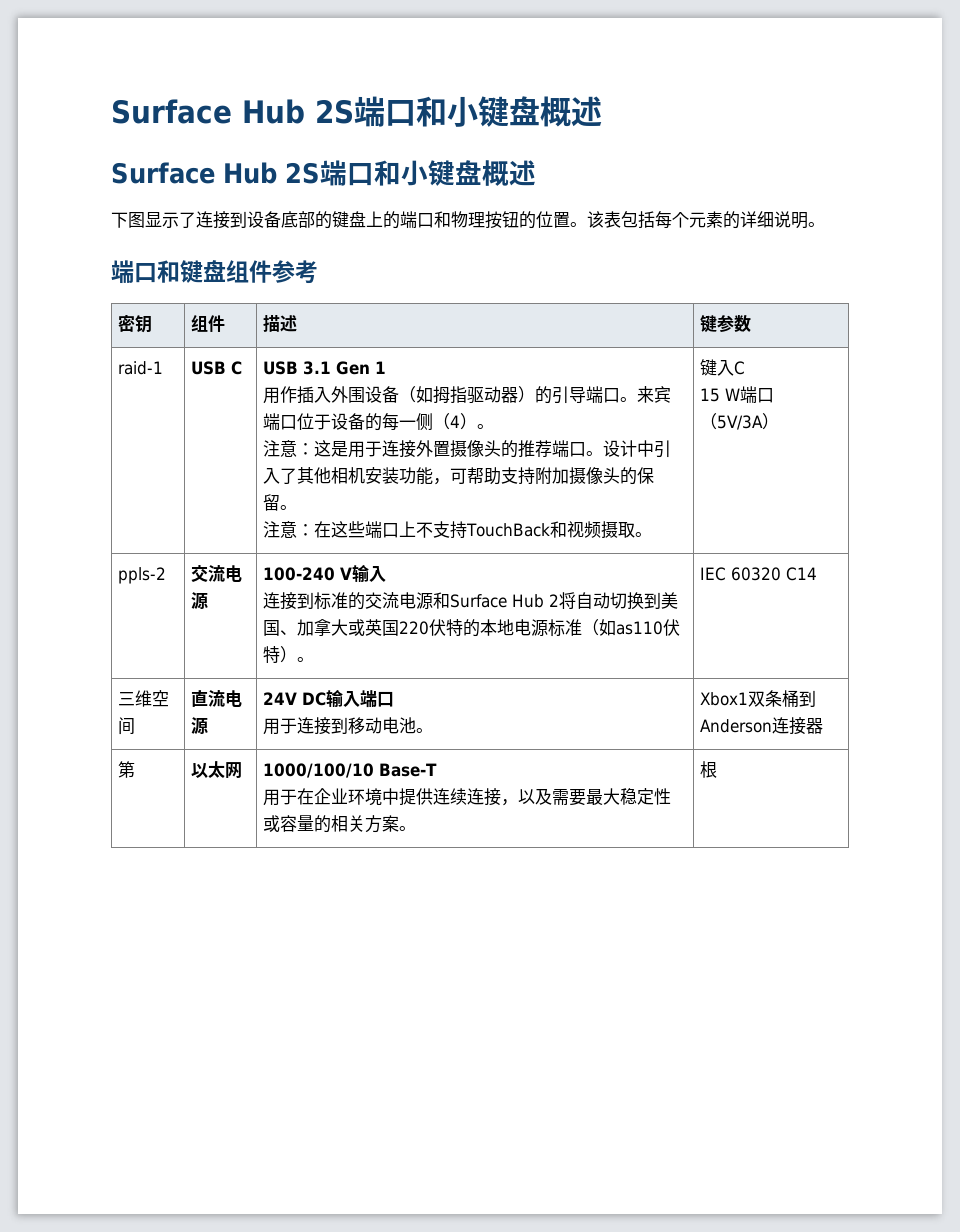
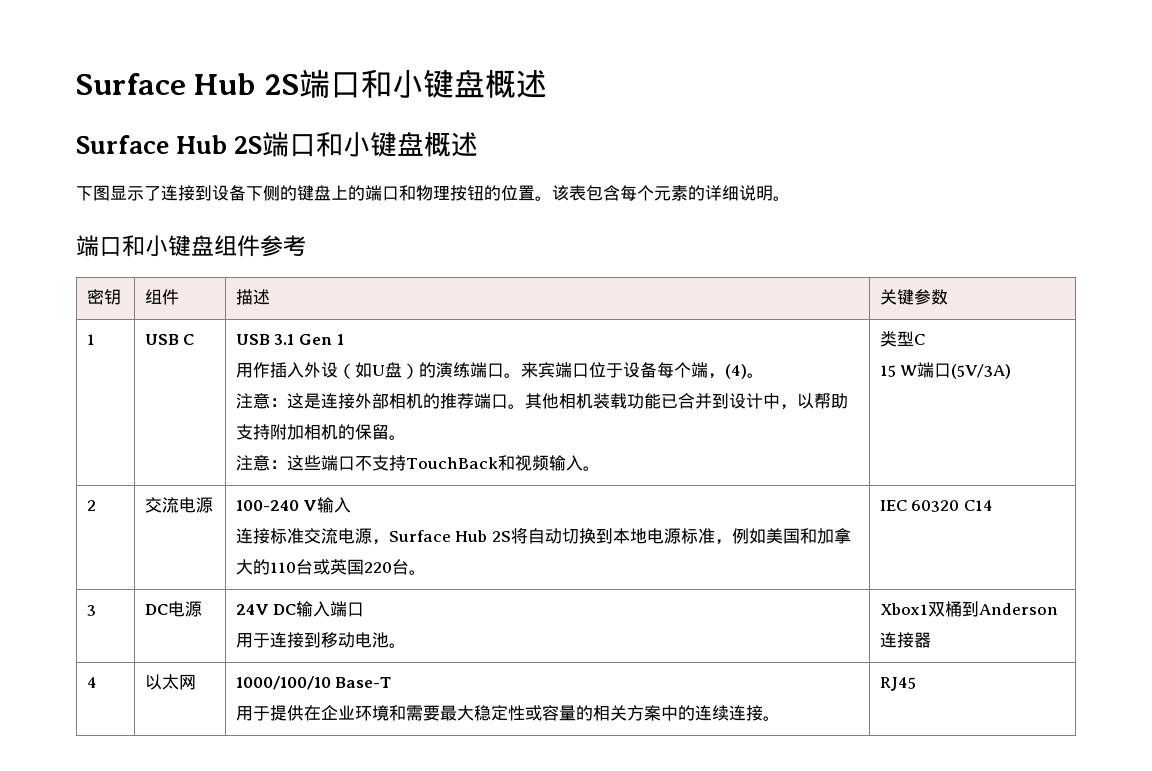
[281,211,315,228] 底部 -> [246,185,280,201] 下侧
[638,211,655,228] 括 -> [603,185,620,201] 含
(180, 271) none -> [145,235,168,257] 小
(297, 323) none -> [879,289,897,305] 关
[117,361,163,375] raid-1 -> [86,334,95,345] 1
[347,386,586,404] 围设备（如拇指驱动器）的引导 -> [320,362,470,379] 设（如U盘）的演练
[364,413,477,431] 的每一侧（4） -> [656,362,747,379] 每个端，(4)
[347,440,671,458] [262,467,467,485] 用于连接外置摄像头的推荐端口。设计中引入了其他相机安装功能，可 -> [320,393,814,410] 连接外部相机的推荐端口。其他相机装载功能已合并到设计中，以
[568,467,620,484] 摄像头 -> [303,424,338,440] 相机
[313,521,331,538] 在 -> (287, 464) none
[398,521,416,537] 上 -> (355, 463) none
[600,521,652,538] [699,359,734,376] 摄取。 | 键入 -> [548,455,600,471] [879,331,914,347] 输入。 | 类型
[699,413,779,430] [117,567,166,584] （5V/3A） // ppls-2 -> [951,364,1012,379] [86,500,96,511] (5V/3A) // 2
[296,592,559,610] 到标准的交流电源和Surface Hub 2 -> [269,528,512,545] 标准交流电源，Surface Hub 2S
[660,592,678,609] [262,619,680,637] [262,646,297,663] 美国、加拿大或英国220伏特的本地电源标准（如as110伏特） -> [613,528,852,545] [235,559,409,575] 本地电源标准，例如美国和加拿大的110台或英国220台
[117,690,169,707] [117,717,135,735] [190,690,225,707] 三维空间 | 直流 -> [86,605,96,616] [144,604,168,615] 3 | DC
[764,690,782,707] 条 -> (945, 609) none
[117,761,135,778] 第 -> [86,677,97,688] 4
(297, 797) none -> [269,705,304,721] 提供
[381,788,552,806] 中提供连续连接，以及 -> [388,705,406,721] 和
[398,826,416,831] [699,761,717,778] 。 | 根 -> [660,705,780,721] [879,677,916,691] 中的连续连接。 | RJ45

